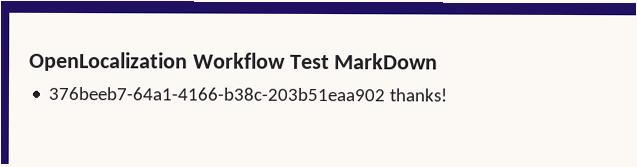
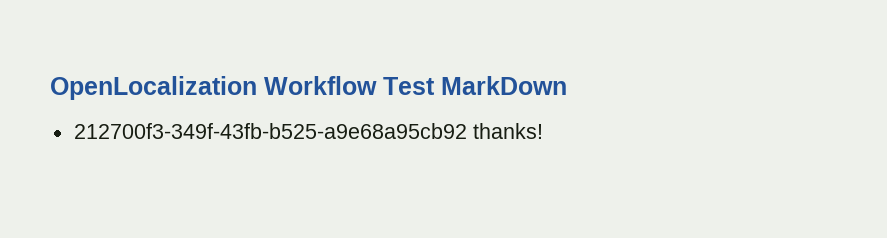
[48,86,386,102] 376beeb7-64a1-4166-b38c-203b51eaa902 -> [73,123,467,139] 212700f3-349f-43fb-b525-a9e68a95cb92

